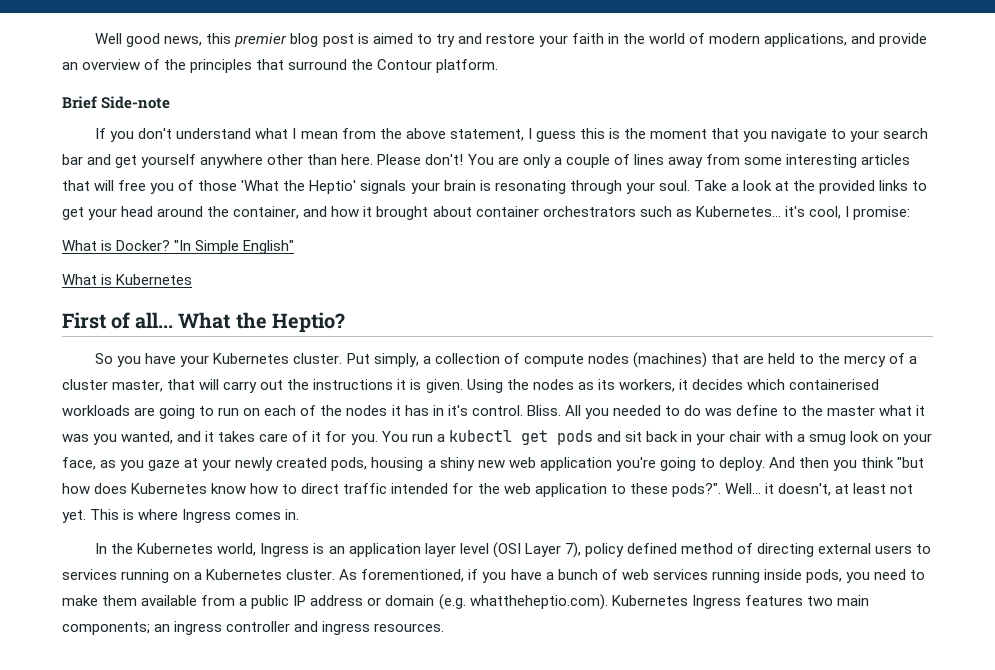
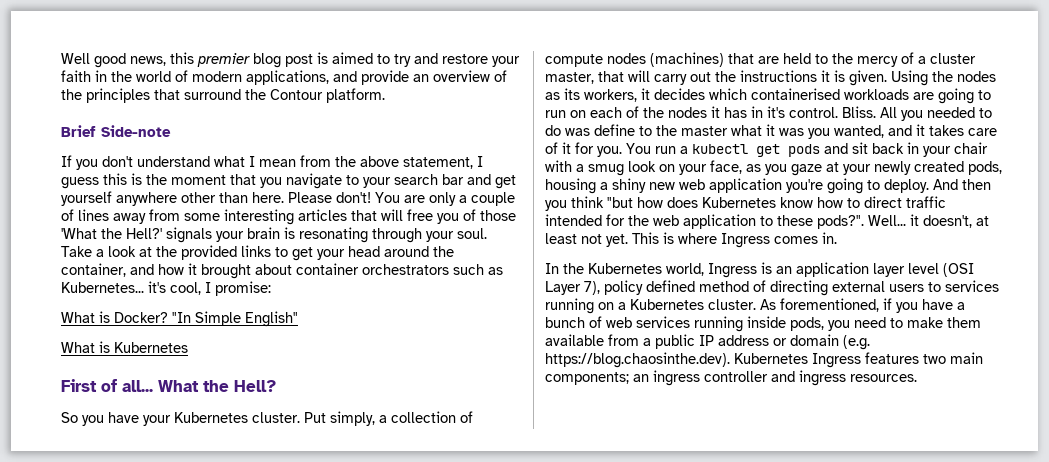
[309,180,357,194] Heptio' -> [126,228,162,239] Hell?'
[272,312,345,333] Heptio? -> [234,380,276,392] Hell?
[469,594,608,610] whattheheptio.com). -> [545,352,730,368] https://blog.chaosinthe.dev).

